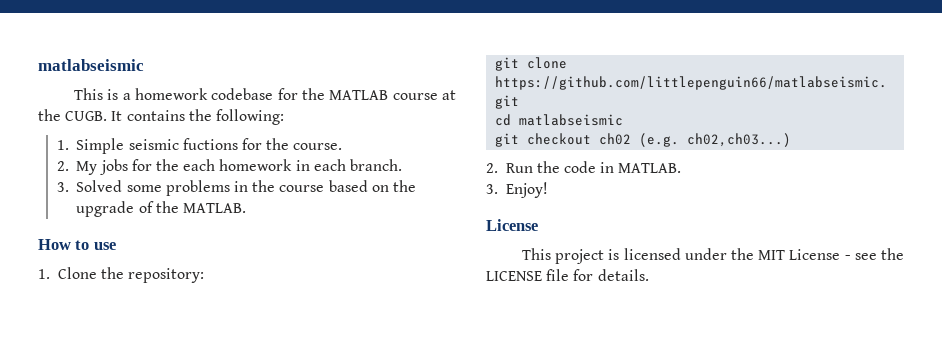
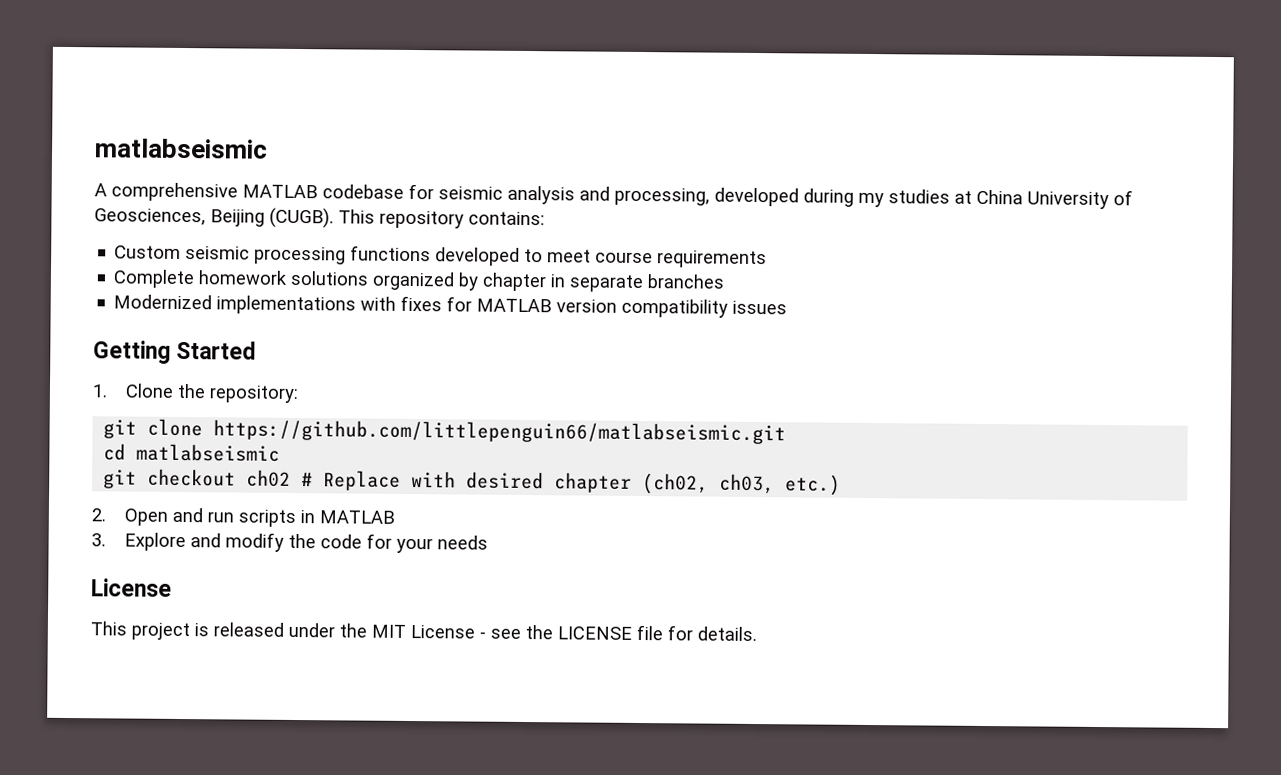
[38,59,144,71] [74,88,457,100] [38,109,284,125] [56,138,343,154] [56,159,402,175] [56,180,416,196] [76,201,246,217] [38,239,116,250] matlabseismic // This is a homework codebase for the MATLAB course at the CUGB. It contains the following: // 1. Simple seismic fuctions for the course. // 2. My jobs for the each homework in each branch. // 3. Solved some problems in the course based on the upgrade of the MATLAB. // How to use -> [94,138,268,159] [94,182,1133,210] [94,207,545,229] [114,245,768,269] [113,269,725,293] [113,294,788,318] [93,340,257,364] matlabseismic // A comprehensive MATLAB codebase for seismic analysis and processing, developed during my studies at China University of Geosciences, Beijing (CUGB). This repository contains: // Custom seismic processing functions developed to meet course requirements // Complete homework solutions organized by chapter in separate branches // Modernized implementations with fixes for MATLAB version compatibility issues // Getting Started
[639,133,792,147] [486,161,682,173] [486,182,548,198] (e.g. ch02,ch03...) // 2. Run the code in MATLAB. // 3. Enjoy! -> [301,470,842,496] [91,507,395,527] [91,532,488,554] # Replace with desired chapter (ch02, ch03, etc.) // 2. Open and run scripts in MATLAB // 3. Explore and modify the code for your needs
[623,248,681,260] licensed -> [213,622,284,637] released

